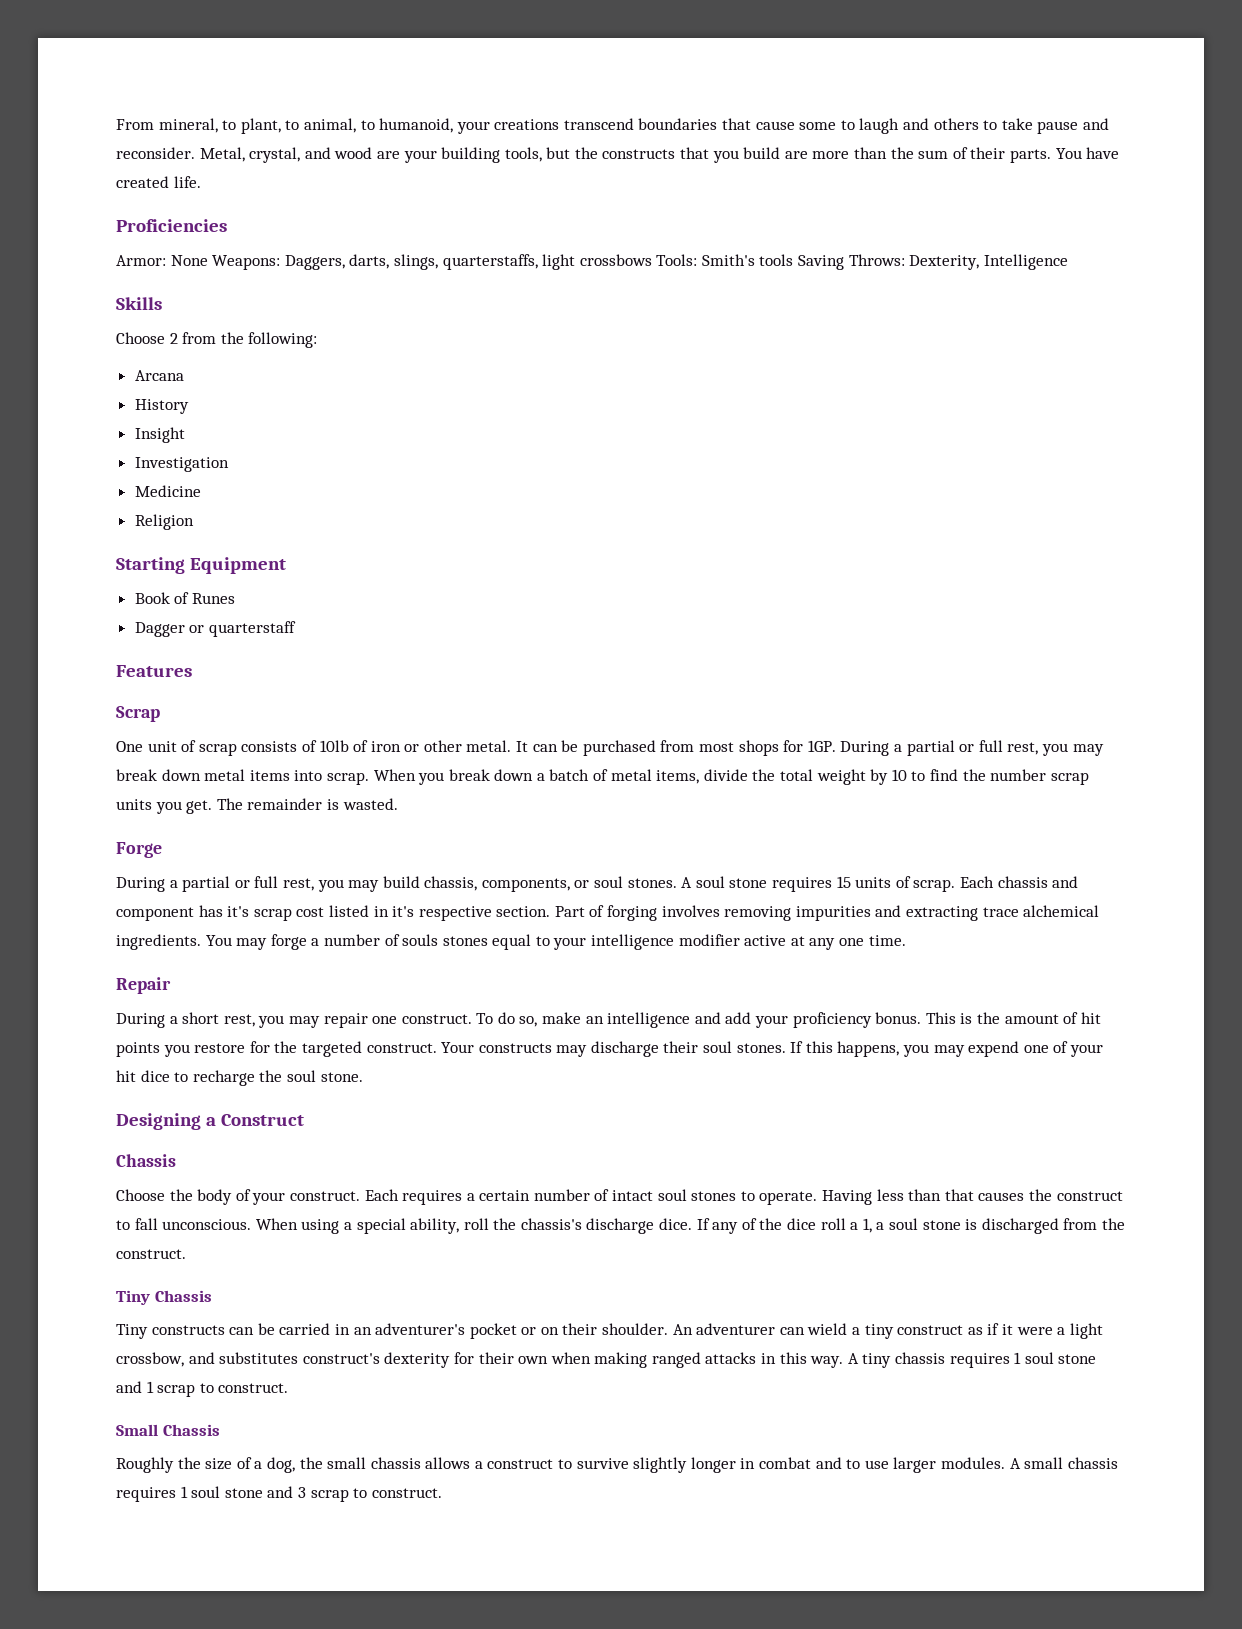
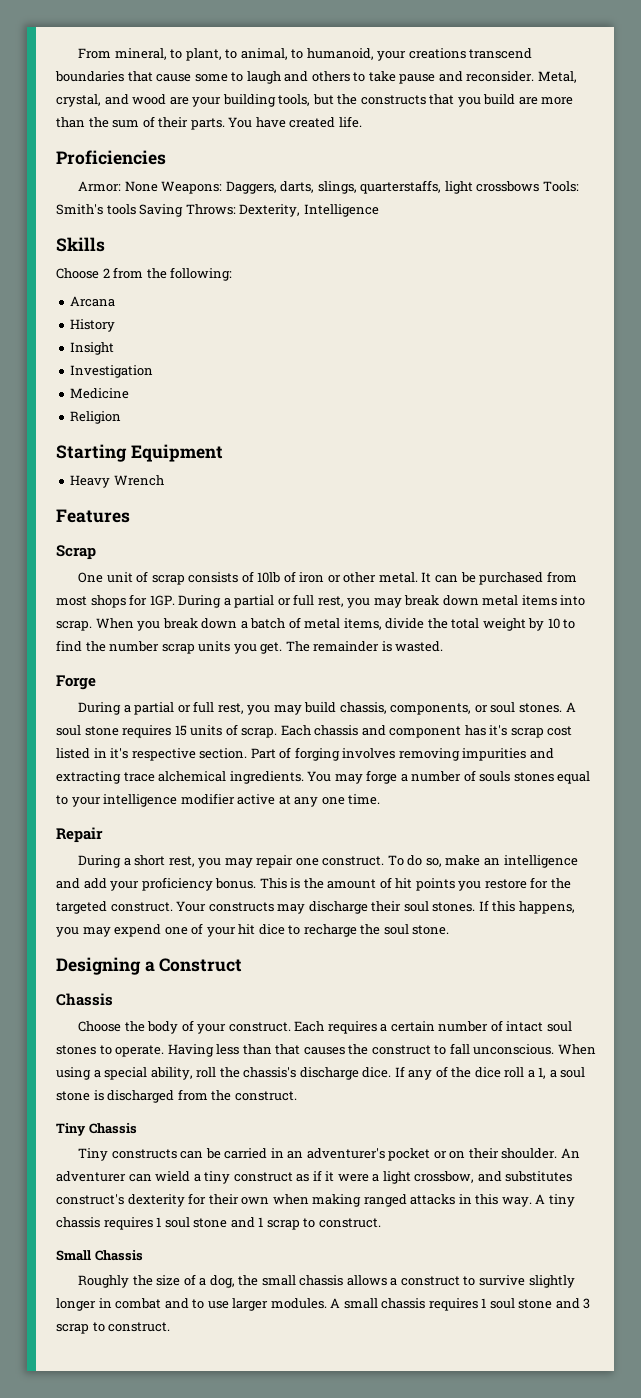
[134,592,235,604] [134,621,296,637] Book of Runes // Dagger or quarterstaff -> [70,475,164,488] Heavy Wrench

